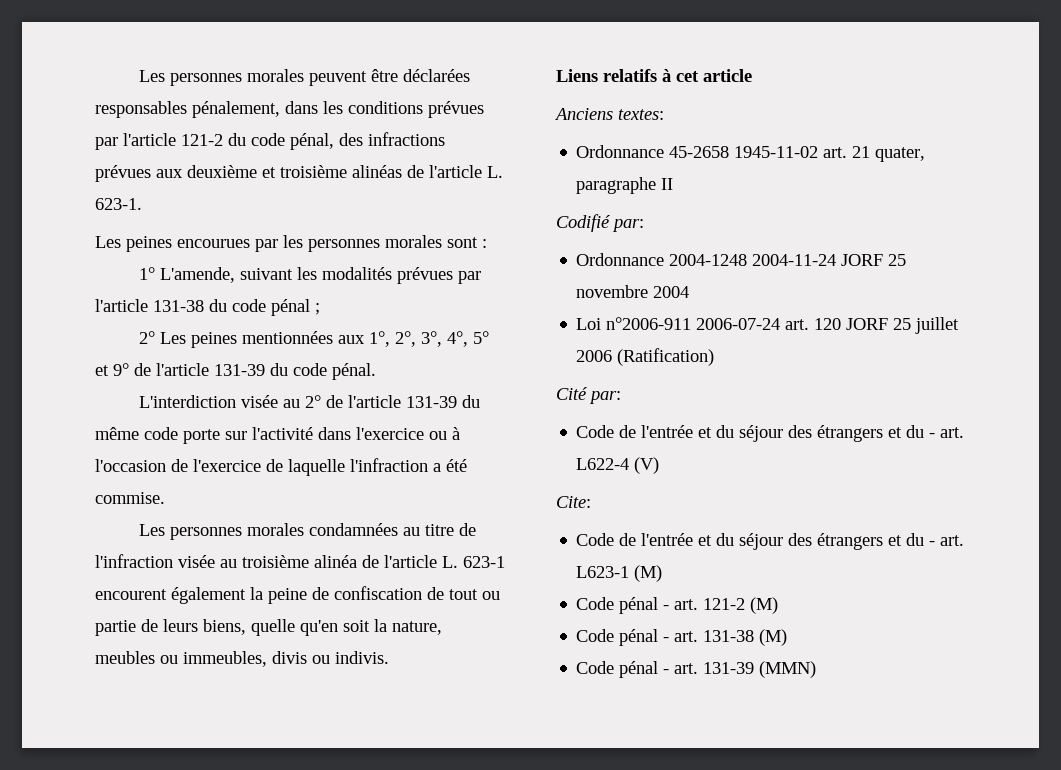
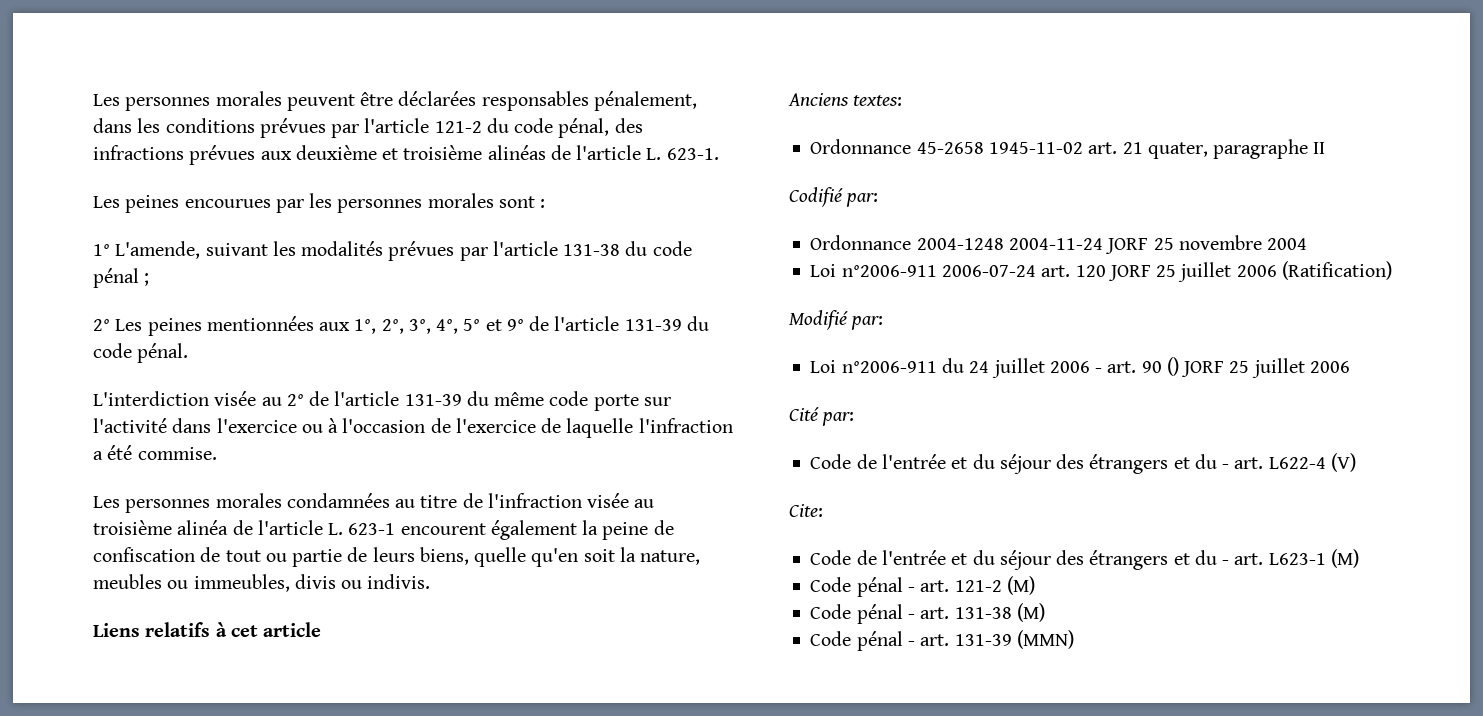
(715, 357) none -> [789,310,884,330] [810,357,1350,378] // Modifié par: // Loi n°2006-911 du 24 juillet 2006 - art. 90 () JORF 25 juillet 2006

